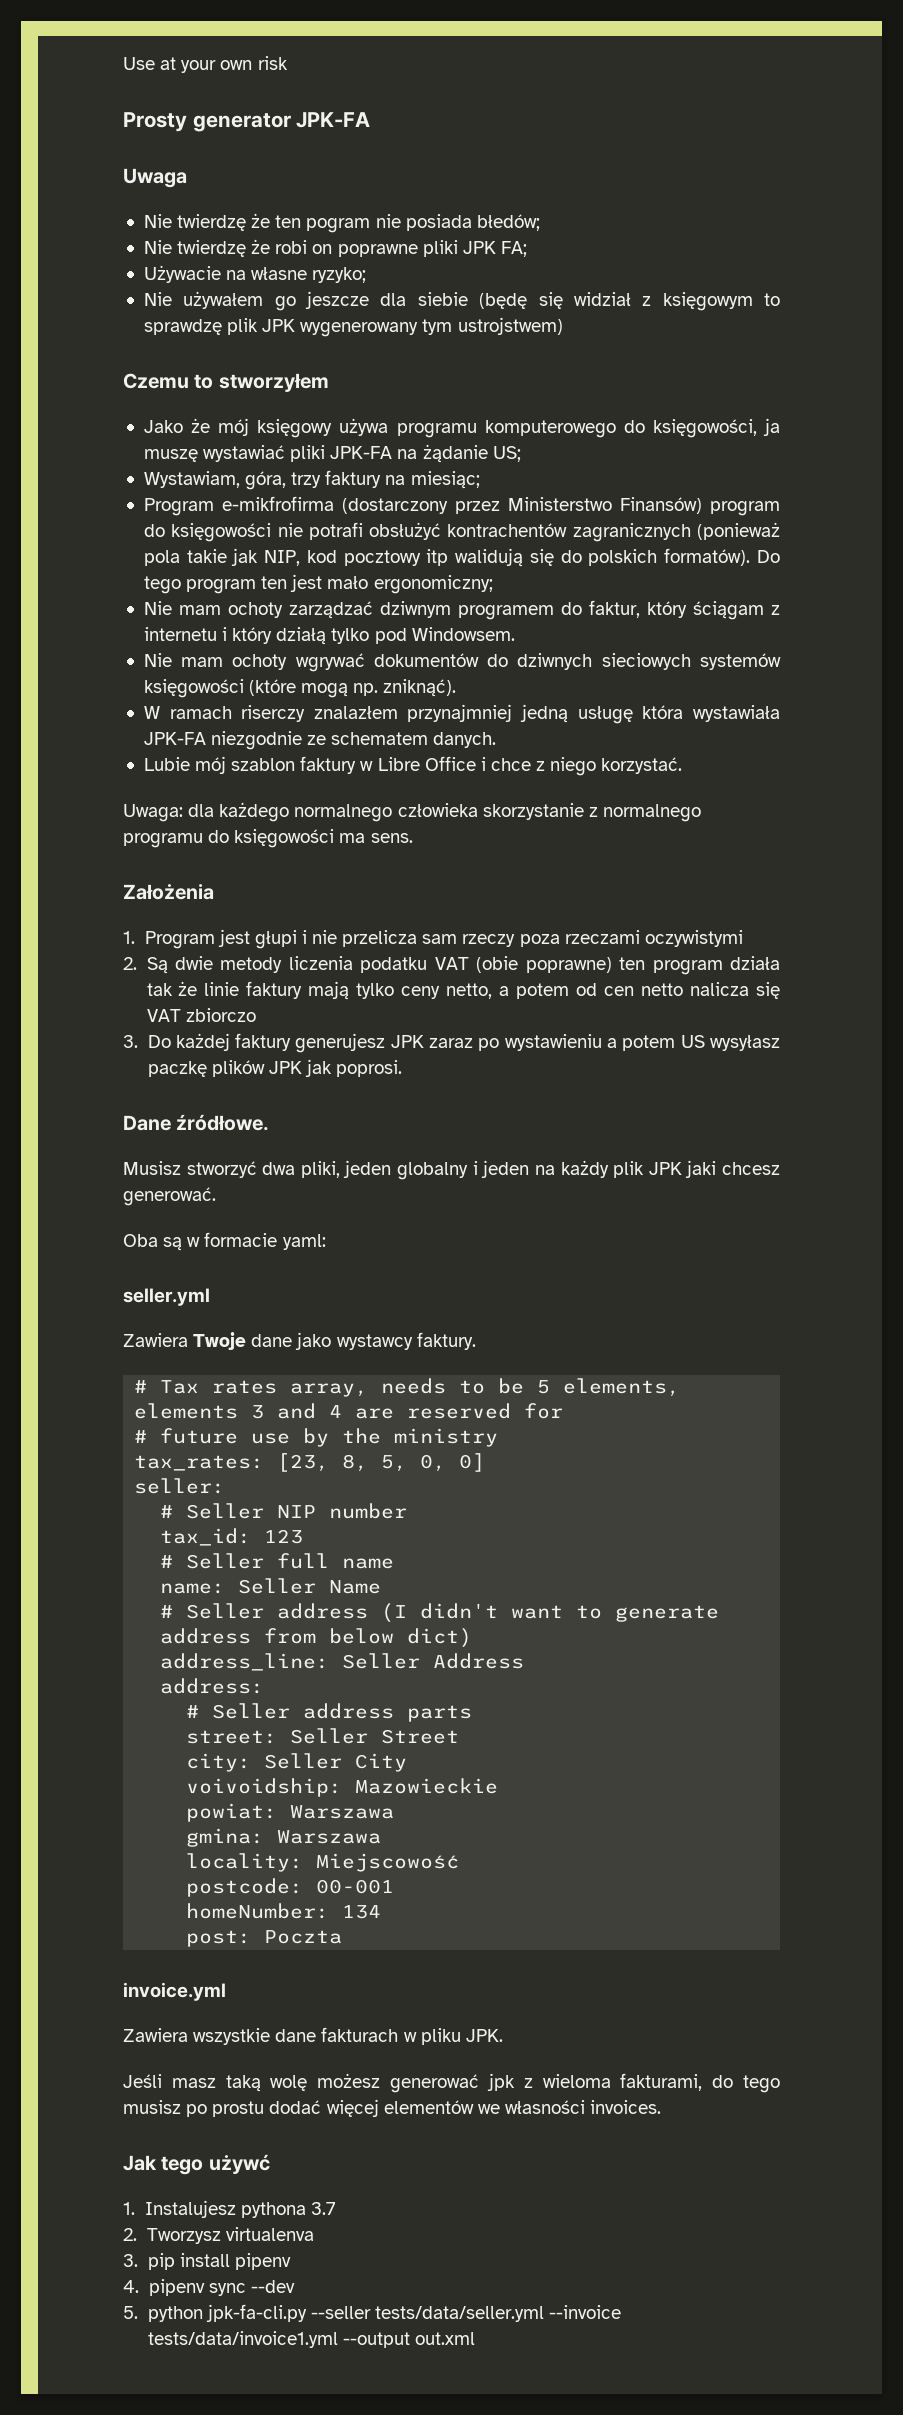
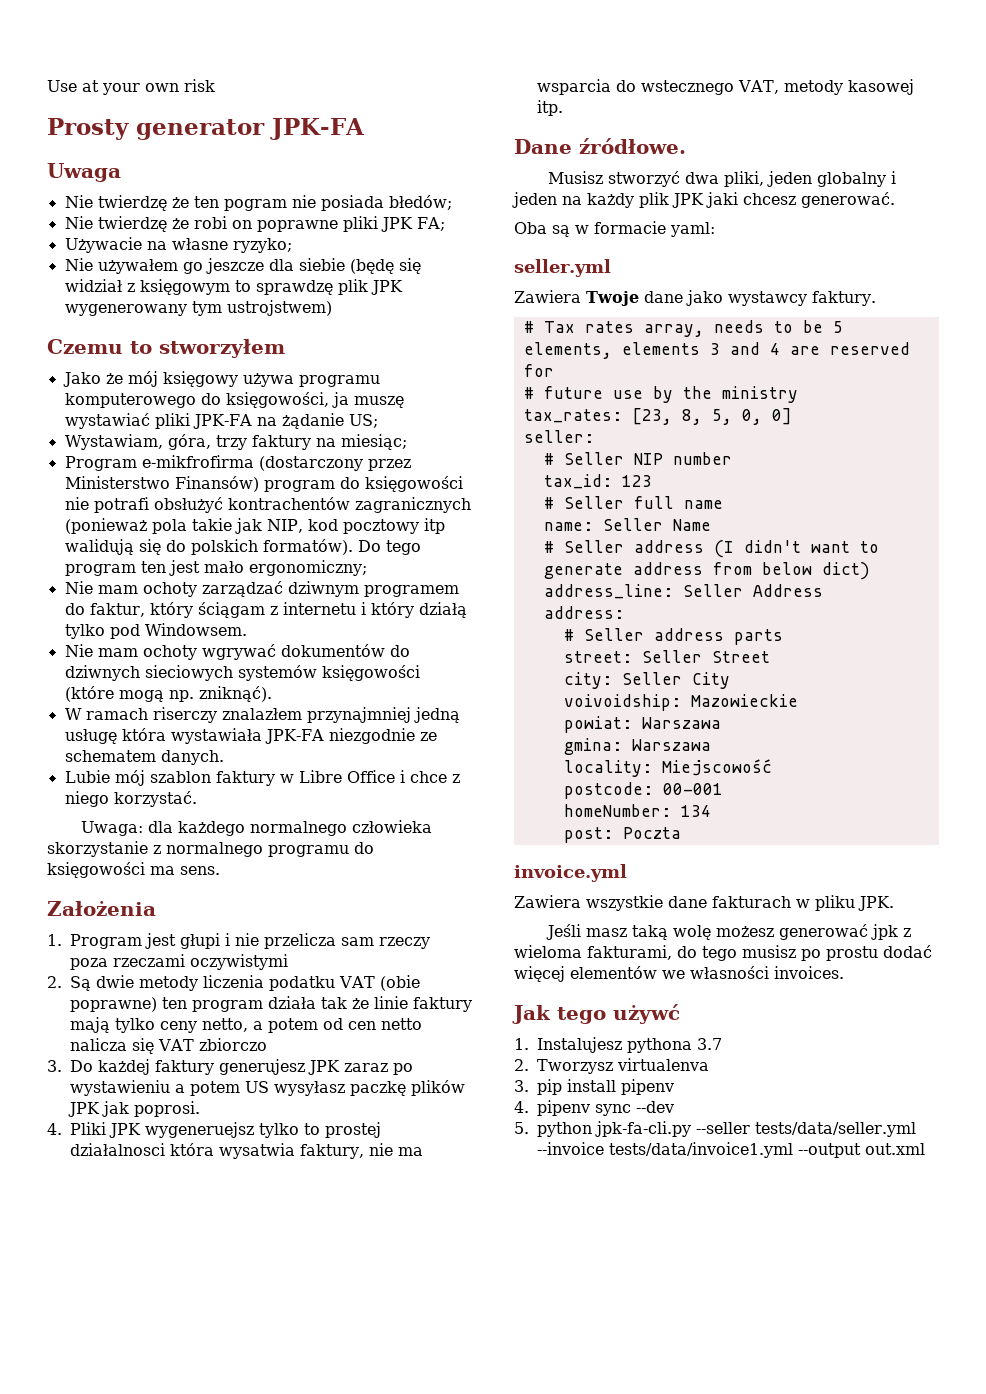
(403, 1068) none -> [47,1122,381,1138] [70,1143,423,1159] [537,79,914,95] [537,100,563,116] // 4. Pliki JPK wygeneruejsz tylko to prostej działalnosci która wysatwia faktury, nie ma wsparcia do wstecznego VAT, metody kasowej itp.

